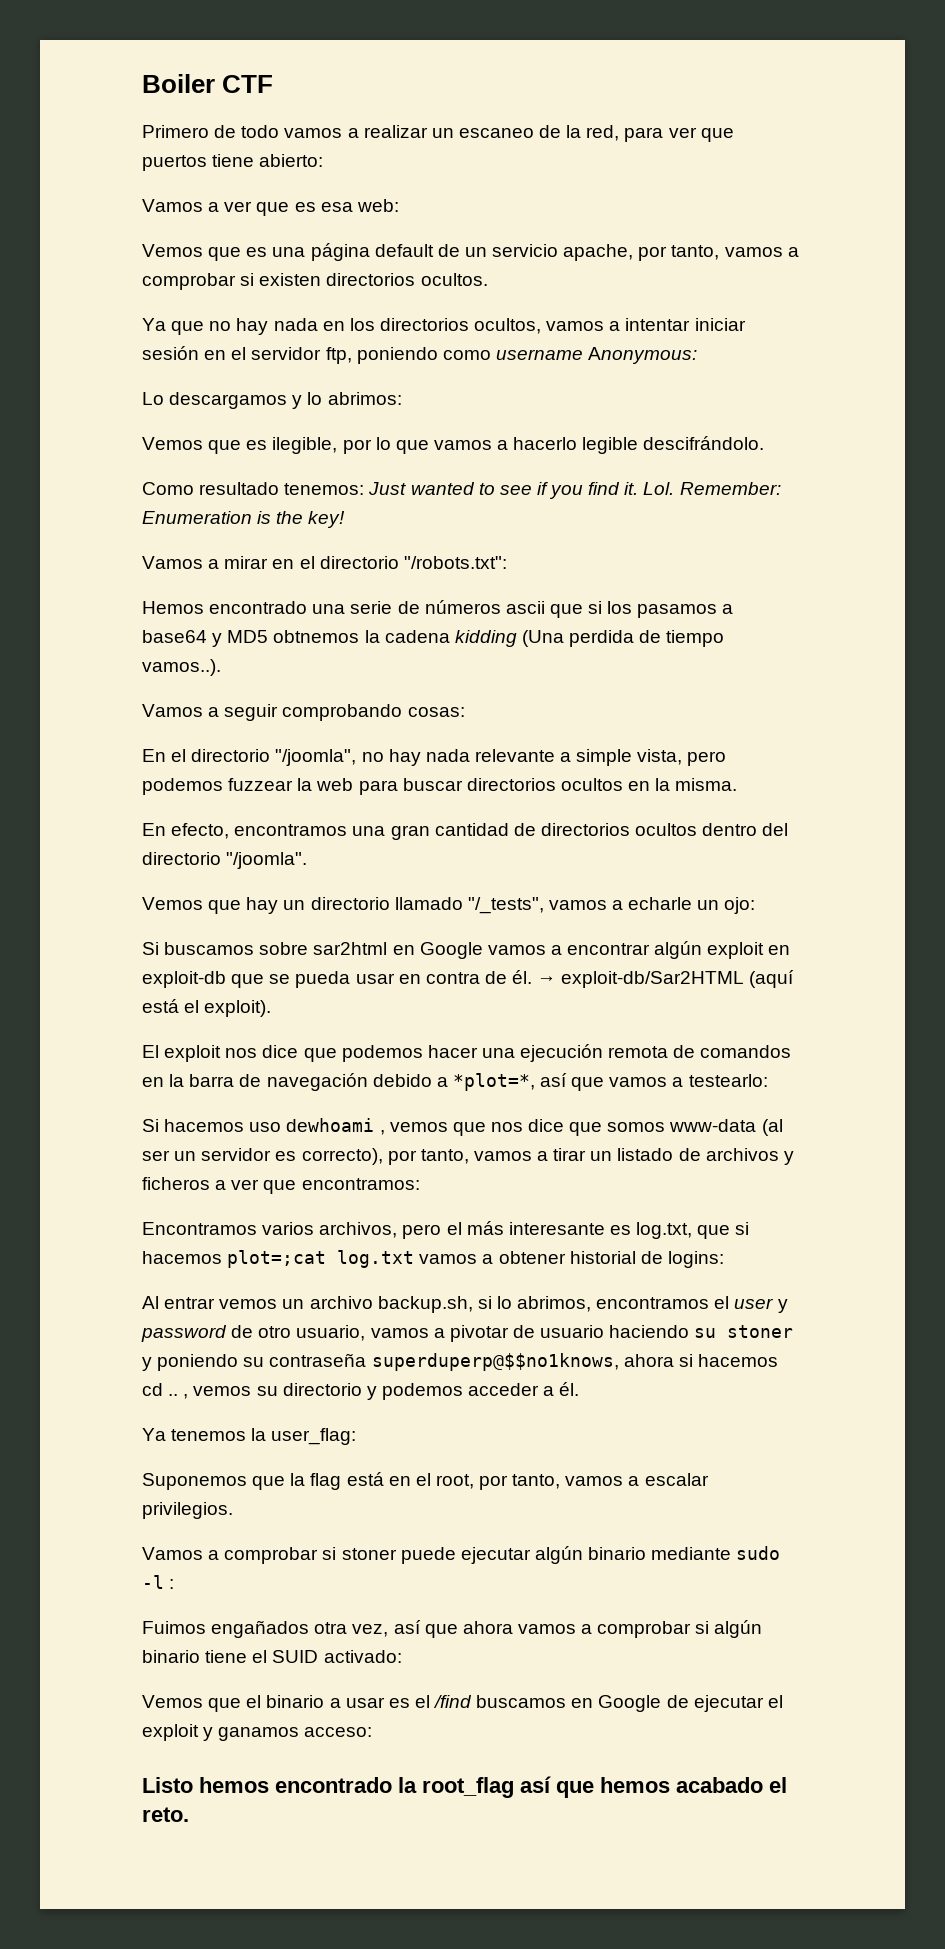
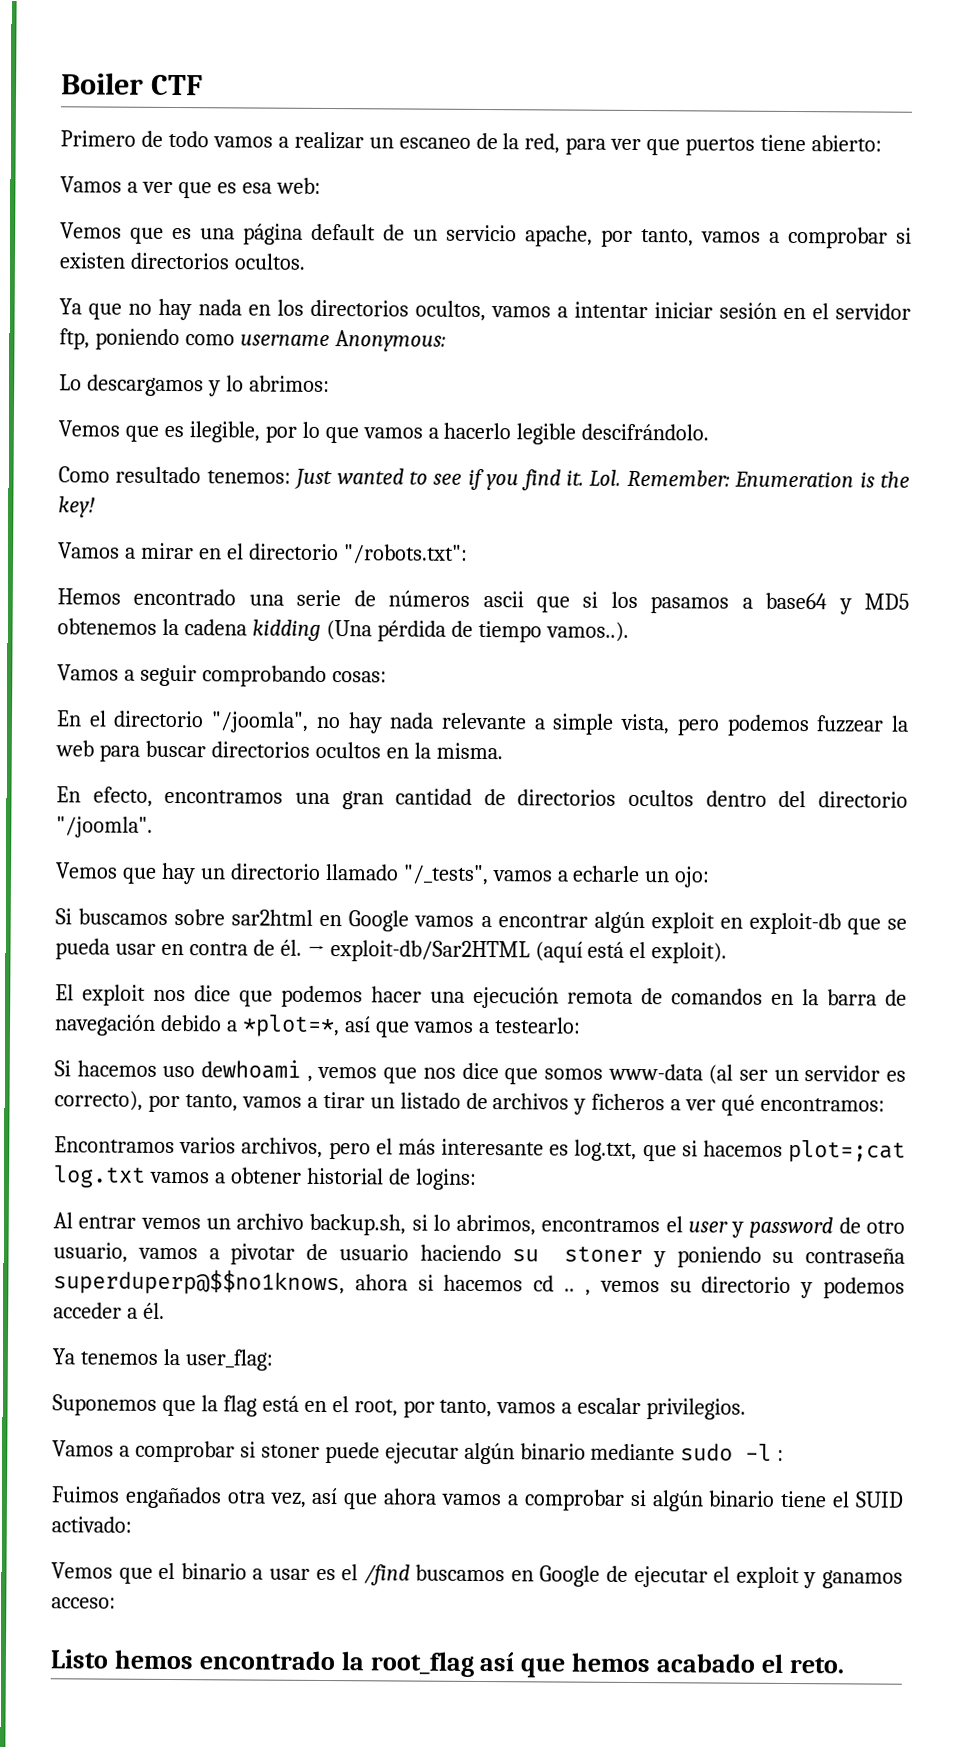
[273,630,360,643] obtnemos -> [57,618,157,635] obtenemos
[569,630,635,647] perdida -> [376,620,446,642] pérdida
[263,1180,297,1194] que -> [721,1094,756,1116] qué

